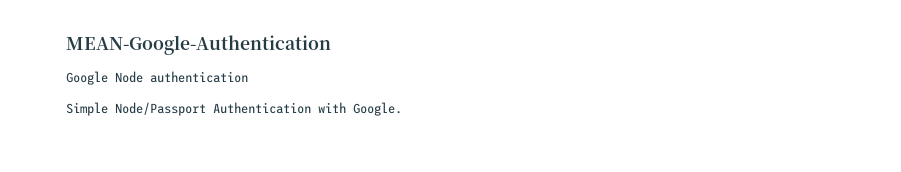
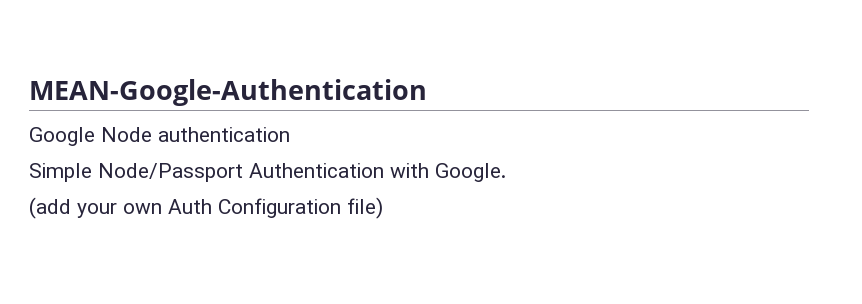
(402, 109) none -> [29,197,383,219] // (add your own Auth Configuration file)

